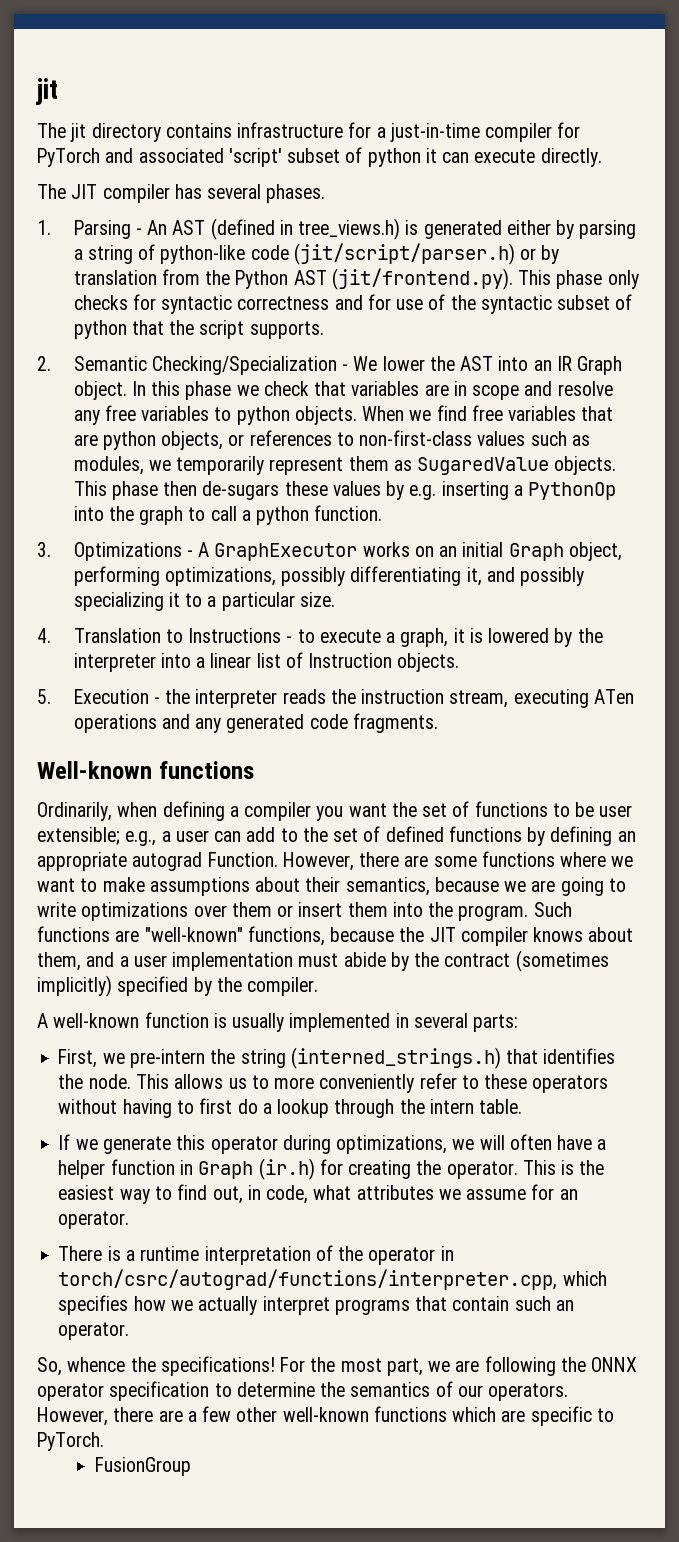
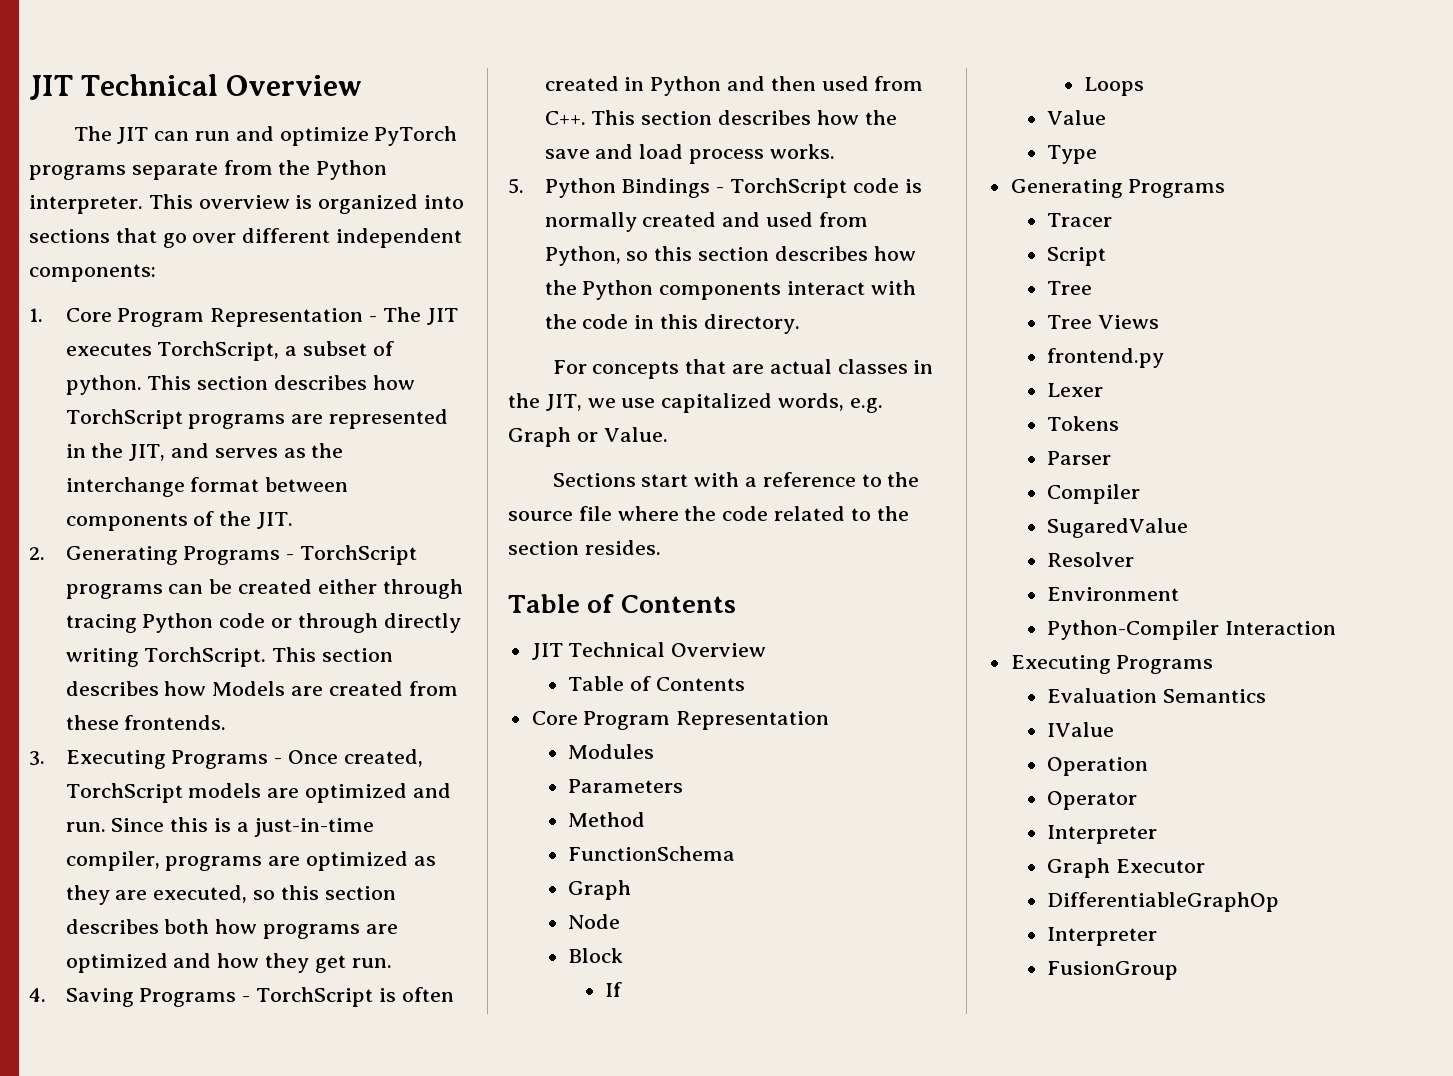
[36,78,58,105] [37,122,581,142] [37,147,602,167] [37,184,326,203] [37,218,637,240] [73,243,560,265] [73,268,639,290] [73,294,633,314] [73,320,324,339] [37,356,623,375] [73,381,613,400] [73,405,614,425] [73,430,590,450] [73,456,617,475] [73,481,617,500] [73,505,383,525] [37,542,622,561] [73,566,585,586] [73,592,335,611] [37,628,603,647] [73,652,460,672] [37,689,634,708] [73,713,438,733] [37,761,254,779] [37,801,633,821] [37,826,636,846] [37,851,634,871] [37,877,626,896] [37,902,572,921] [37,926,634,946] [37,950,609,972] [37,975,319,997] [37,1012,519,1032] [58,1047,616,1069] [58,1073,609,1093] [58,1098,523,1118] [58,1134,607,1154] [58,1158,605,1180] [58,1184,578,1204] [58,1211,130,1229] [58,1245,454,1265] [58,1269,607,1290] [58,1295,574,1315] [58,1322,130,1340] [37,1356,638,1376] [37,1381,569,1401] [37,1406,614,1426] [37,1432,104,1451] jit // The jit directory contains infrastructure for a just-in-time compiler for PyTorch and associated 'script' subset of python it can execute directly. // The JIT compiler has several phases. // 1. Parsing - An AST (defined in tree_views.h) is generated either by parsing a string of python-like code (jit/script/parser.h) or by translation from the Python AST (jit/frontend.py). This phase only checks for syntactic correctness and for use of the syntactic subset of python that the script supports. // 2. Semantic Checking/Specialization - We lower the AST into an IR Graph object. In this phase we check that variables are in scope and resolve any free variables to python objects. When we find free variables that are python objects, or references to non-first-class values such as modules, we temporarily represent them as SugaredValue objects. This phase then de-sugars these values by e.g. inserting a PythonOp into the graph to call a python function. // 3. Optimizations - A GraphExecutor works on an initial Graph object, performing optimizations, possibly differentiating it, and possibly specializing it to a particular size. // 4. Translation to Instructions - to execute a graph, it is lowered by the interpreter into a linear list of Instruction objects. // 5. Execution - the interpreter reads the instruction stream, executing ATen operations and any generated code fragments. // Well-known functions // Ordinarily, when defining a compiler you want the set of functions to be user extensible; e.g., a user can add to the set of defined functions by defining an appropriate autograd Function. However, there are some functions where we want to make assumptions about their semantics, because we are going to write optimizations over them or insert them into the program. Such functions are "well-known" functions, because the JIT compiler knows about them, and a user implementation must abide by the contract (sometimes implicitly) specified by the compiler. // A well-known function is usually implemented in several parts: // First, we pre-intern the string (interned_strings.h) that identifies the node. This allows us to more conveniently refer to these operators without having to first do a lookup through the intern table. // If we generate this operator during optimizations, we will often have a helper function in Graph (ir.h) for creating the operator. This is the easiest way to find out, in code, what attributes we assume for an operator. // There is a runtime interpretation of the operator in torch/csrc/autograd/functions/interpreter.cpp, which specifies how we actually interpret programs that contain such an operator. // So, whence the specifications! For the most part, we are following the ONNX operator specification to determine the semantics of our operators. However, there are a few other well-known functions which are specific to PyTorch. -> [29,74,363,100] [73,126,458,146] [29,160,388,180] [29,194,465,214] [29,228,463,248] [29,264,156,282] [29,307,458,327] [65,341,394,361] [65,375,415,395] [65,409,449,429] [65,443,344,461] [65,477,349,497] [65,511,294,531] [29,545,418,565] [65,579,463,599] [65,613,461,633] [65,647,394,667] [65,681,458,696] [65,715,227,730] [29,749,423,769] [65,783,451,803] [65,817,374,837] [65,851,436,871] [65,885,396,905] [65,919,398,939] [65,953,392,973] [29,987,454,1007] [544,76,924,96] [544,110,897,125] [544,144,835,164] [508,178,922,198] [544,212,868,232] [544,246,916,266] [544,280,916,300] [544,314,800,334] [552,359,934,379] [508,393,883,413] [508,427,668,447] [552,472,920,487] [508,506,909,521] [508,540,661,555] [508,594,736,613] [531,642,767,660] [568,676,745,691] [531,711,830,730] [568,744,655,759] [568,779,684,793] [568,812,646,827] [568,846,736,861] [568,880,632,900] [568,914,621,929] [568,948,624,963] [604,982,622,997] [1083,77,1144,96] [1047,110,1107,125] [1047,145,1098,164] [1010,179,1226,198] [1047,213,1113,227] [1047,247,1107,266] [1047,281,1093,295] [1047,315,1160,329] [1047,348,1165,368] [1047,383,1104,397] [1047,416,1120,431] [1047,451,1112,465] [1047,484,1141,504] [1047,518,1189,538] [1047,552,1135,567] [1047,587,1180,601] [1047,620,1337,640] [1010,655,1214,674] [1047,688,1267,703] [1047,722,1115,737] [1047,757,1149,776] [1047,791,1138,810] [1047,825,1158,844] [1047,858,1206,878] [1047,892,1280,912] [1047,927,1158,946] JIT Technical Overview // The JIT can run and optimize PyTorch programs separate from the Python interpreter. This overview is organized into sections that go over different independent components: // 1. Core Program Representation - The JIT executes TorchScript, a subset of python. This section describes how TorchScript programs are represented in the JIT, and serves as the interchange format between components of the JIT. // 2. Generating Programs - TorchScript programs can be created either through tracing Python code or through directly writing TorchScript. This section describes how Models are created from these frontends. // 3. Executing Programs - Once created, TorchScript models are optimized and run. Since this is a just-in-time compiler, programs are optimized as they are executed, so this section describes both how programs are optimized and how they get run. // 4. Saving Programs - TorchScript is often created in Python and then used from C++. This section describes how the save and load process works. // 5. Python Bindings - TorchScript code is normally created and used from Python, so this section describes how the Python components interact with the code in this directory. // For concepts that are actual classes in the JIT, we use capitalized words, e.g. Graph or Value. // Sections start with a reference to the source file where the code related to the section resides. // Table of Contents // JIT Technical Overview // Table of Contents // Core Program Representation // Modules // Parameters // Method // FunctionSchema // Graph // Node // Block // If // Loops // Value // Type // Generating Programs // Tracer // Script // Tree // Tree Views // frontend.py // Lexer // Tokens // Parser // Compiler // SugaredValue // Resolver // Environment // Python-Compiler Interaction // Executing Programs // Evaluation Semantics // IValue // Operation // Operator // Interpreter // Graph Executor // DifferentiableGraphOp // Interpreter

